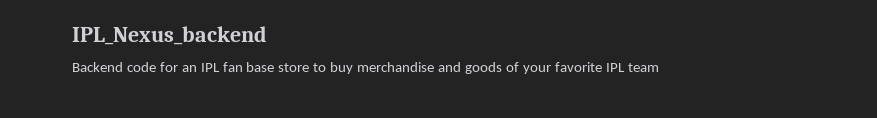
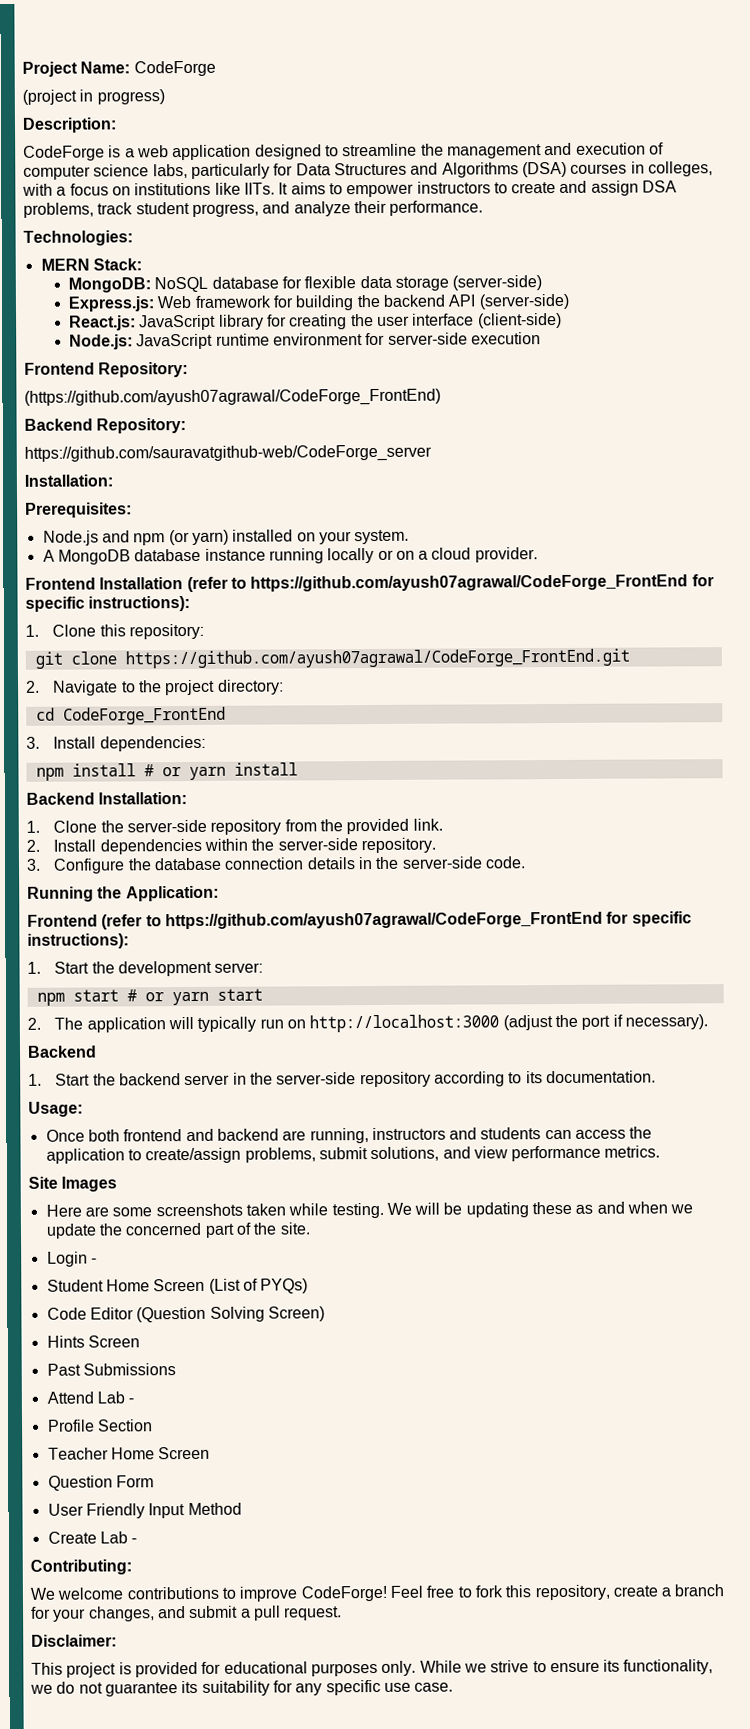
[72,26,267,45] [72,62,659,74] IPL_Nexus_backend // Backend code for an IPL fan base store to buy merchandise and goods of your favorite IPL team -> [22,60,216,77] [22,89,165,105] [22,117,117,133] [23,142,664,161] [23,161,713,180] [22,180,678,198] [23,200,484,218] [23,230,133,246] [40,258,142,271] [68,275,543,293] [68,293,569,312] [69,312,562,331] [69,332,541,350] [24,362,189,378] [24,388,441,407] [24,418,187,434] [24,444,432,463] [24,474,113,487] [25,502,132,518] [42,529,410,546] [42,547,538,565] [25,574,714,593] [25,595,191,612] [25,623,205,640] [34,648,630,669] [26,679,284,696] [35,706,226,725] [26,735,206,752] [35,762,298,781] [26,792,188,805] [26,818,443,835] [26,837,437,855] [26,856,526,874] [27,885,219,902] [27,911,692,930] [27,933,129,949] [27,960,264,977] [36,988,263,1006] [27,1014,708,1033] [27,1045,97,1058] [28,1070,656,1088] [28,1101,83,1117] [45,1126,653,1144] [45,1145,661,1164] [28,1176,118,1192] [45,1201,694,1219] [45,1222,311,1239] [46,1251,97,1267] [46,1278,309,1294] [46,1306,325,1323] [46,1335,140,1348] [46,1363,176,1376] [46,1391,135,1404] [46,1419,153,1432] [47,1446,211,1460] [47,1475,154,1491] [47,1502,242,1519] [47,1531,138,1544] [30,1559,132,1575] [30,1584,725,1602] [31,1605,343,1622] [31,1634,117,1647] [31,1659,714,1678] [30,1679,454,1697] Project Name: CodeForge // (project in progress) // Description: // CodeForge is a web application designed to streamline the management and execution of computer science labs, particularly for Data Structures and Algorithms (DSA) courses in colleges, with a focus on institutions like IITs. It aims to empower instructors to create and assign DSA problems, track student progress, and analyze their performance. // Technologies: // MERN Stack: // MongoDB: NoSQL database for flexible data storage (server-side) // Express.js: Web framework for building the backend API (server-side) // React.js: JavaScript library for creating the user interface (client-side) // Node.js: JavaScript runtime environment for server-side execution // Frontend Repository: // (https://github.com/ayush07agrawal/CodeForge_FrontEnd) // Backend Repository: // https://github.com/sauravatgithub-web/CodeForge_server // Installation: // Prerequisites: // Node.js and npm (or yarn) installed on your system. // A MongoDB database instance running locally or on a cloud provider. // Frontend Installation (refer to https://github.com/ayush07agrawal/CodeForge_FrontEnd for specific instructions): // 1. Clone this repository: // git clone https://github.com/ayush07agrawal/CodeForge_FrontEnd.git // 2. Navigate to the project directory: // cd CodeForge_FrontEnd // 3. Install dependencies: // npm install # or yarn install // Backend Installation: // 1. Clone the server-side repository from the provided link. // 2. Install dependencies within the server-side repository. // 3. Configure the database connection details in the server-side code. // Running the Application: // Frontend (refer to https://github.com/ayush07agrawal/CodeForge_FrontEnd for specific instructions): // 1. Start the development server: // npm start # or yarn start // 2. The application will typically run on http://localhost:3000 (adjust the port if necessary). // Backend // 1. Start the backend server in the server-side repository according to its documentation. // Usage: // Once both frontend and backend are running, instructors and students can access the application to create/assign problems, submit solutions, and view performance metrics. // Site Images // Here are some screenshots taken while testing. We will be updating these as and when we update the concerned part of the site. // Login - // Student Home Screen (List of PYQs) // Code Editor (Question Solving Screen) // Hints Screen // Past Submissions // Attend Lab - // Profile Section // Teacher Home Screen // Question Form // User Friendly Input Method // Create Lab - // Contributing: // We welcome contributions to improve CodeForge! Feel free to fork this repository, create a branch for your changes, and submit a pull request. // Disclaimer: // This project is provided for educational purposes only. While we strive to ensure its functionality, we do not guarantee its suitability for any specific use case.

